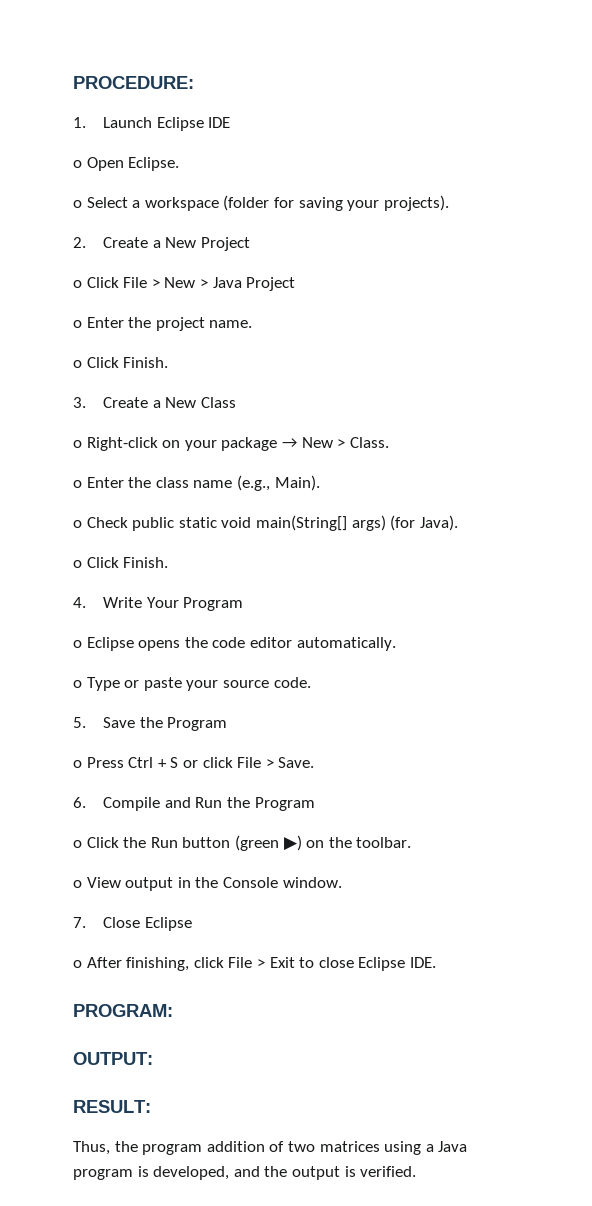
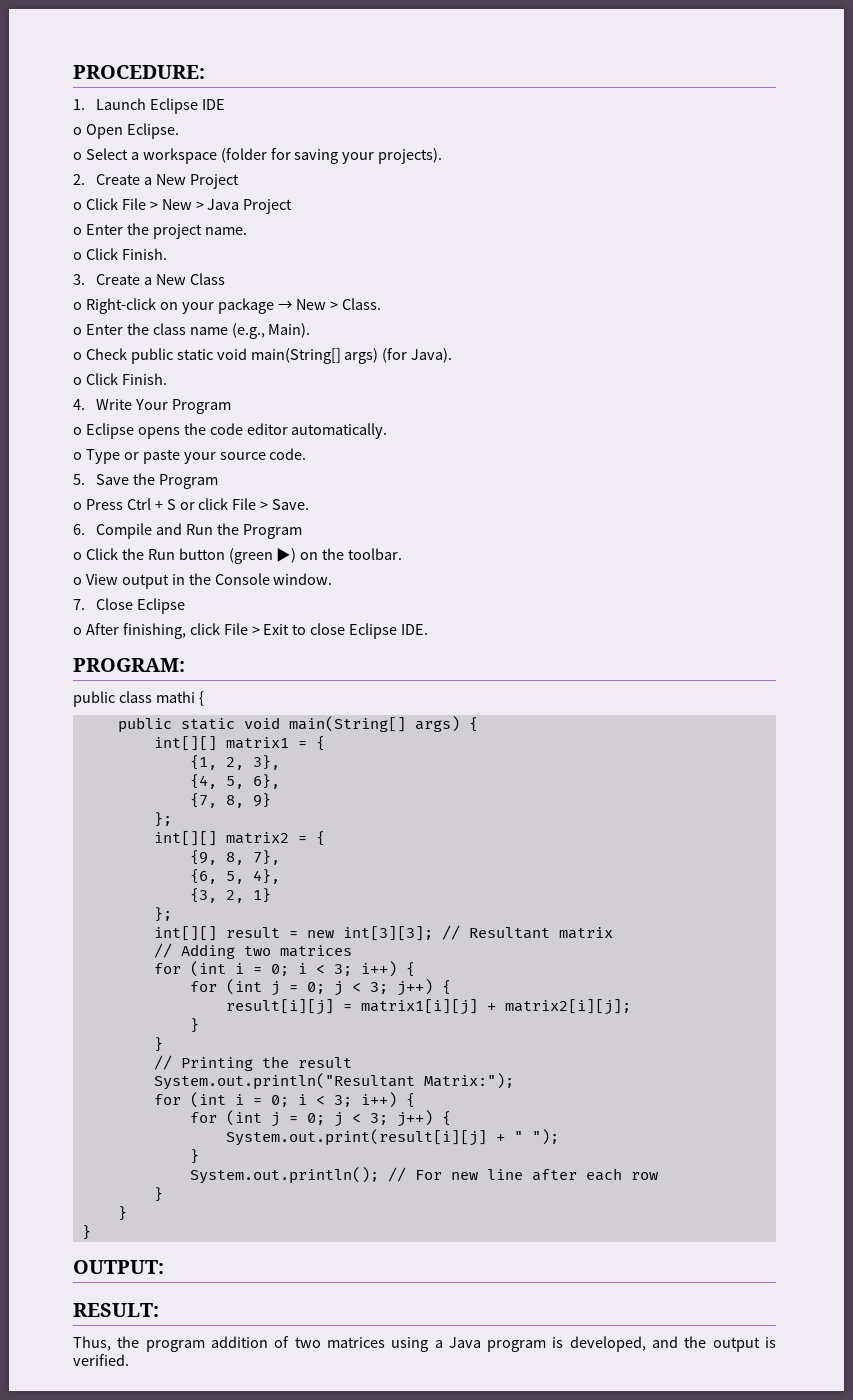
(173, 1010) none -> [73,691,204,707] [117,716,478,733] [153,736,325,751] [189,755,280,770] [189,774,280,789] [189,793,271,808] [153,812,172,827] [153,831,325,846] [189,850,280,865] [189,869,280,884] [189,888,271,903] [153,907,172,922] [153,925,613,941] [153,943,352,959] [153,961,415,977] [189,979,451,996] [225,999,631,1015] [189,1018,199,1033] [153,1037,163,1052] [153,1055,352,1071] [153,1073,514,1090] [153,1092,415,1108] [189,1110,451,1127] [225,1129,559,1146] [189,1149,199,1164] [189,1167,658,1184] [153,1187,163,1202] [117,1206,127,1221] [81,1225,91,1240] // public class mathi { // public static void main(String[] args) { // int[][] matrix1 = { // {1, 2, 3}, // {4, 5, 6}, // {7, 8, 9} // }; // int[][] matrix2 = { // {9, 8, 7}, // {6, 5, 4}, // {3, 2, 1} // }; // int[][] result = new int[3][3]; // Resultant matrix // // Adding two matrices // for (int i = 0; i < 3; i++) { // for (int j = 0; j < 3; j++) { // result[i][j] = matrix1[i][j] + matrix2[i][j]; // } // } // // Printing the result // System.out.println("Resultant Matrix:"); // for (int i = 0; i < 3; i++) { // for (int j = 0; j < 3; j++) { // System.out.print(result[i][j] + " "); // } // System.out.println(); // For new line after each row // } // } // }

